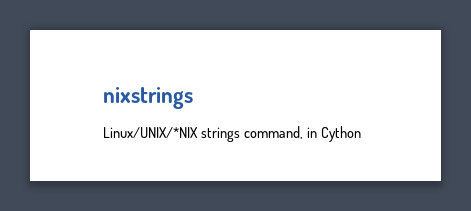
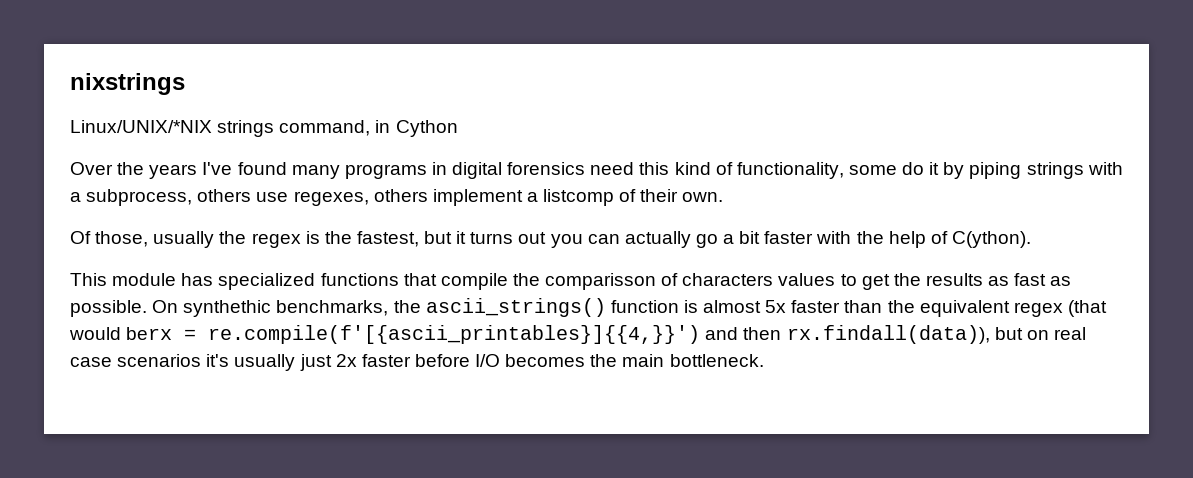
(361, 134) none -> [70,162,1123,179] [70,189,724,206] [70,231,1031,248] [70,273,1072,290] [70,298,1107,317] [69,325,1086,344] [70,354,764,371] // Over the years I've found many programs in digital forensics need this kind of functionality, some do it by piping strings with a subprocess, others use regexes, others implement a listcomp of their own. // Of those, usually the regex is the fastest, but it turns out you can actually go a bit faster with the help of C(ython). // This module has specialized functions that compile the comparisson of characters values to get the results as fast as possible. On synthethic benchmarks, the ascii_strings() function is almost 5x faster than the equivalent regex (that would berx = re.compile(f'[{ascii_printables}]{{4,}}') and then rx.findall(data)), but on real case scenarios it's usually just 2x faster before I/O becomes the main bottleneck.

